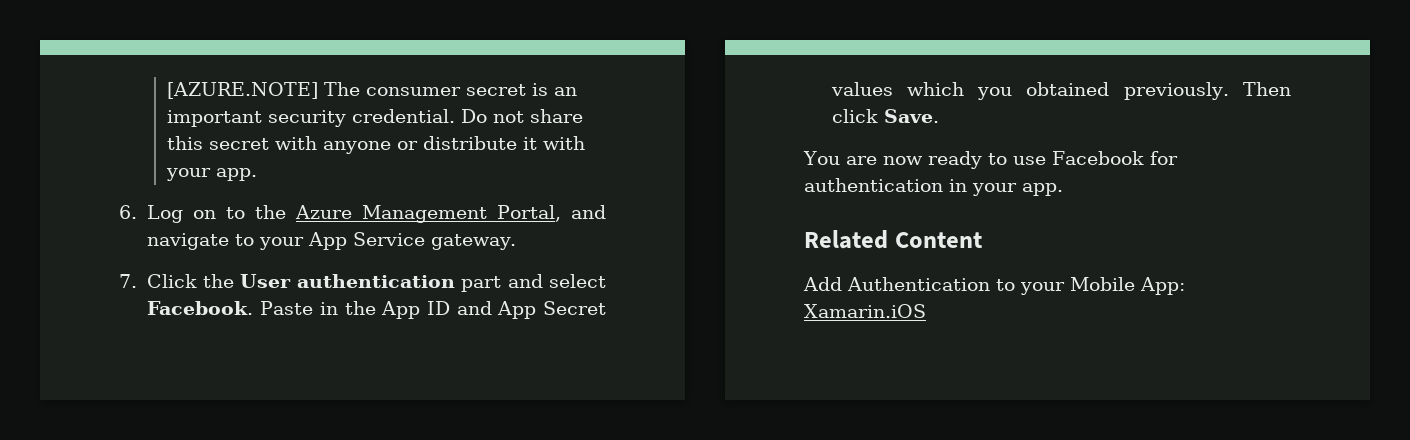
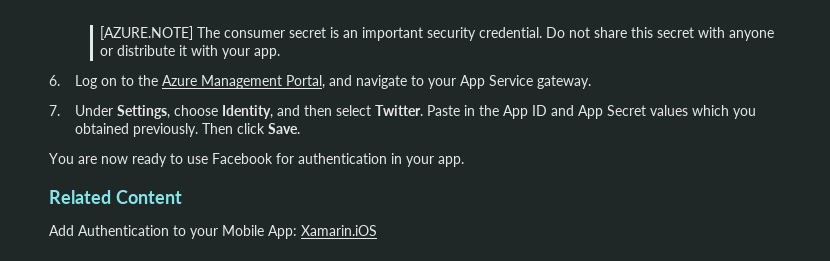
[146,274,606,292] [146,301,254,315] Click the User authentication part and select Facebook. -> [74,105,423,119] Under Settings, choose Identity, and then select Twitter.

